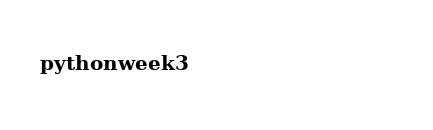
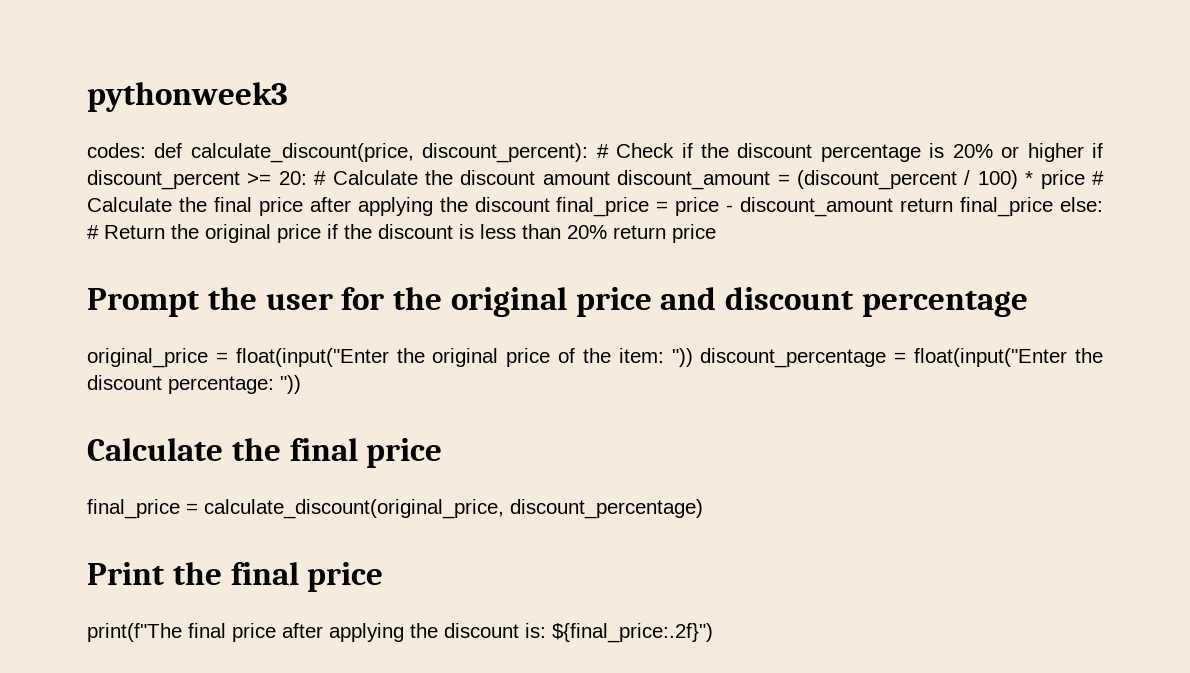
(189, 64) none -> [87,143,1104,163] [87,170,1104,190] [87,197,1103,217] [87,224,716,243] [87,287,1028,317] [87,348,1103,368] [87,375,301,394] [87,438,443,468] [87,499,703,519] [87,562,384,592] [87,623,713,643] // codes: def calculate_discount(price, discount_percent): # Check if the discount percentage is 20% or higher if discount_percent >= 20: # Calculate the discount amount discount_amount = (discount_percent / 100) * price # Calculate the final price after applying the discount final_price = price - discount_amount return final_price else: # Return the original price if the discount is less than 20% return price // Prompt the user for the original price and discount percentage // original_price = float(input("Enter the original price of the item: ")) discount_percentage = float(input("Enter the discount percentage: ")) // Calculate the final price // final_price = calculate_discount(original_price, discount_percentage) // Print the final price // print(f"The final price after applying the discount is: ${final_price:.2f}")

